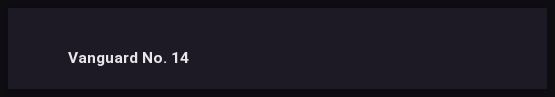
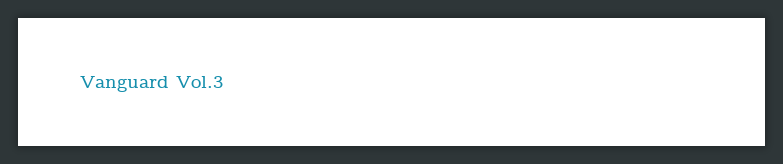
[142,52,190,63] No. 14 -> [176,76,223,88] Vol.3

